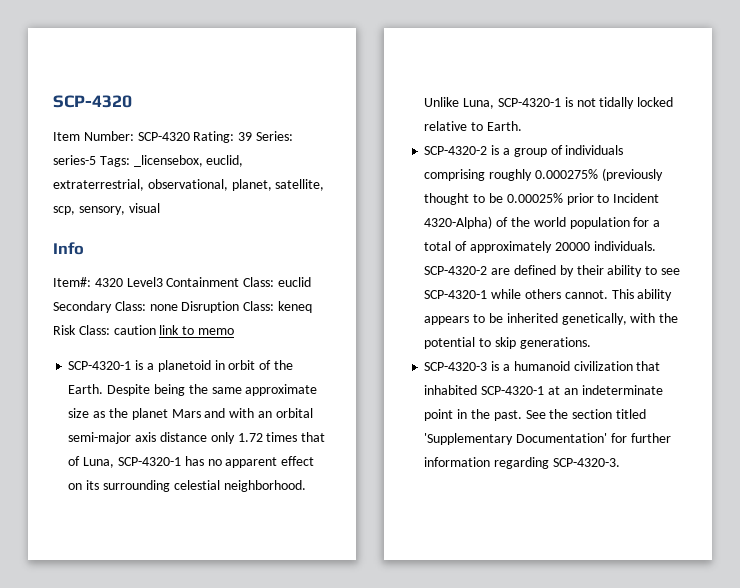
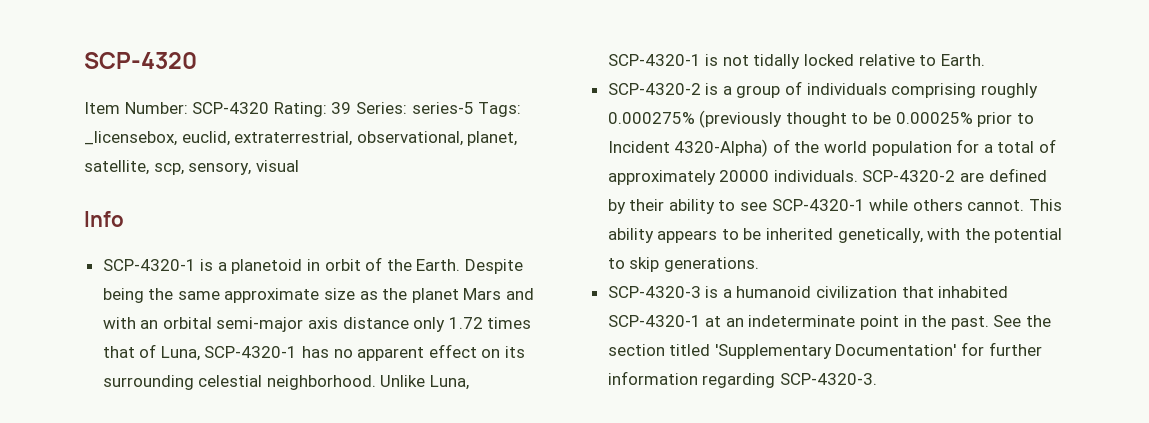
[53,277,311,287] [53,301,312,313] [53,325,234,335] // Item#: 4320 Level3 Containment Class: euclid Secondary Class: none Disruption Class: keneq Risk Class: caution link to memo -> (124, 219) none

